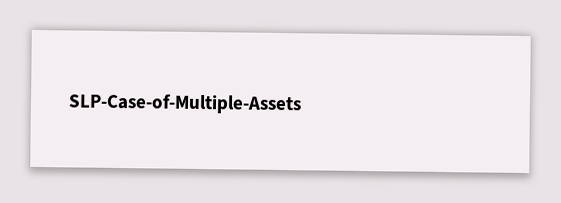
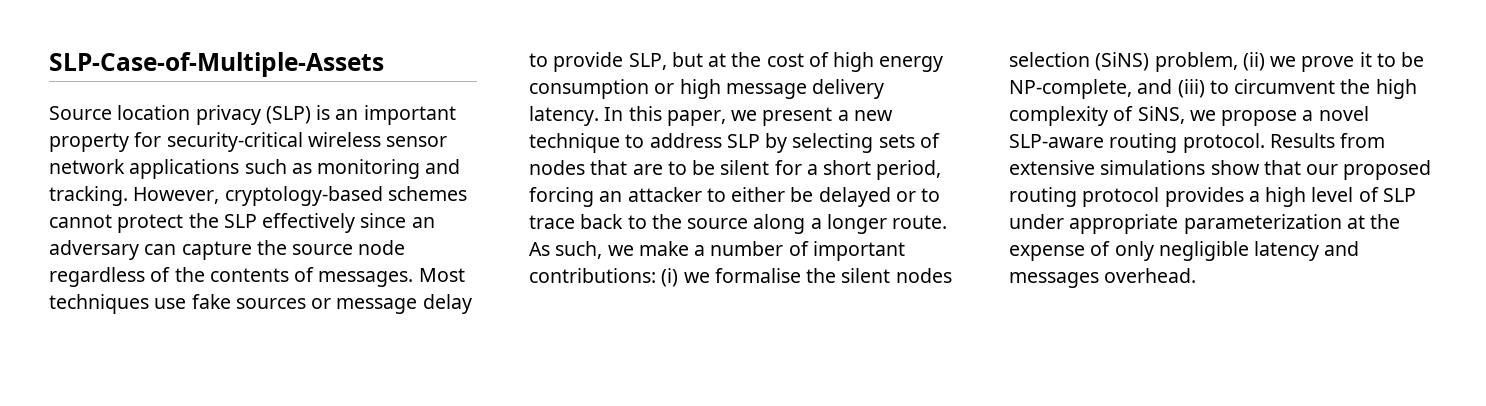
(302, 103) none -> [49,105,456,125] [49,132,448,152] [49,159,461,179] [49,186,467,206] [49,213,435,233] [49,240,406,260] [49,267,465,287] [49,294,472,314] [529,52,944,72] [529,79,885,99] [529,106,893,126] [529,133,940,153] [529,160,942,180] [529,187,941,207] [529,214,948,234] [529,241,905,261] [529,268,952,287] [1009,52,1425,72] [1009,79,1417,99] [1009,106,1369,126] [1009,133,1386,153] [1009,160,1432,180] [1009,187,1416,207] [1009,214,1401,234] [1009,241,1360,261] [1009,268,1197,288] // Source location privacy (SLP) is an important property for security-critical wireless sensor network applications such as monitoring and tracking. However, cryptology-based schemes cannot protect the SLP effectively since an adversary can capture the source node regardless of the contents of messages. Most techniques use fake sources or message delay to provide SLP, but at the cost of high energy consumption or high message delivery latency. In this paper, we present a new technique to address SLP by selecting sets of nodes that are to be silent for a short period, forcing an attacker to either be delayed or to trace back to the source along a longer route. As such, we make a number of important contributions: (i) we formalise the silent nodes selection (SiNS) problem, (ii) we prove it to be NP-complete, and (iii) to circumvent the high complexity of SiNS, we propose a novel SLP-aware routing protocol. Results from extensive simulations show that our proposed routing protocol provides a high level of SLP under appropriate parameterization at the expense of only negligible latency and messages overhead.

